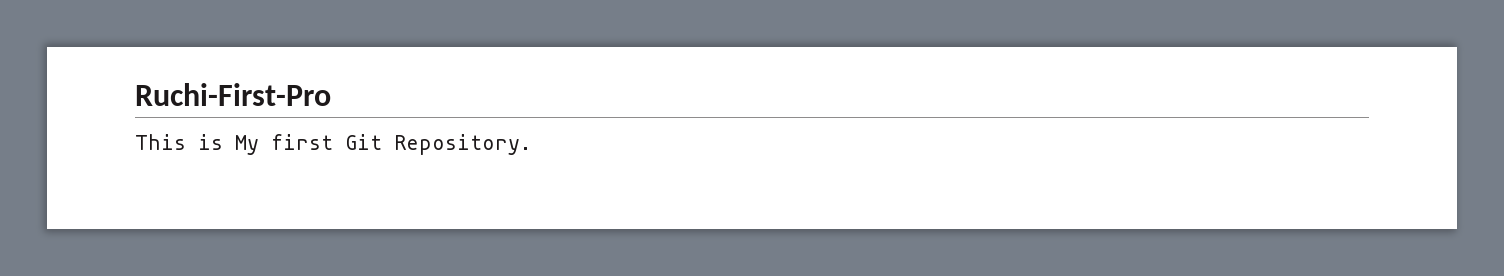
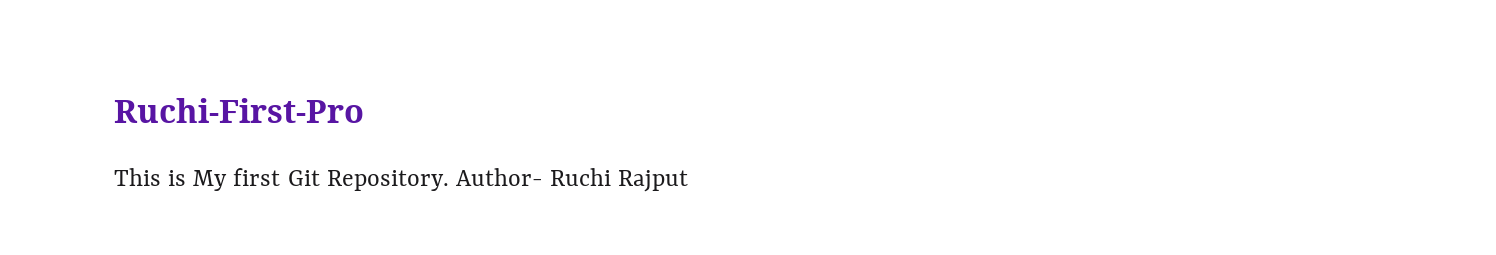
(531, 144) none -> [455,168,689,192] Author- Ruchi Rajput

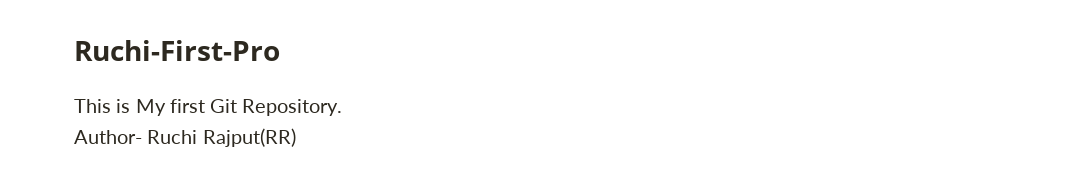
(449, 180) none -> (343, 107) //
[618,170,689,192] Rajput -> [202,128,296,147] Rajput(RR)

